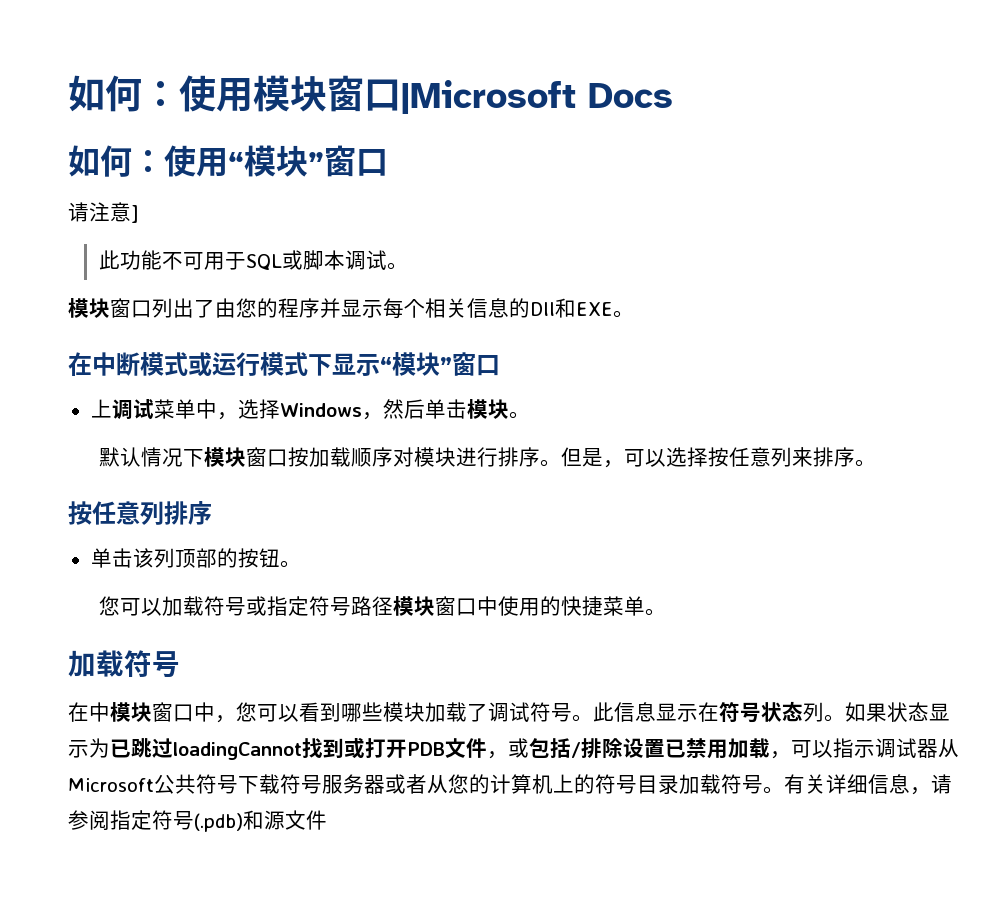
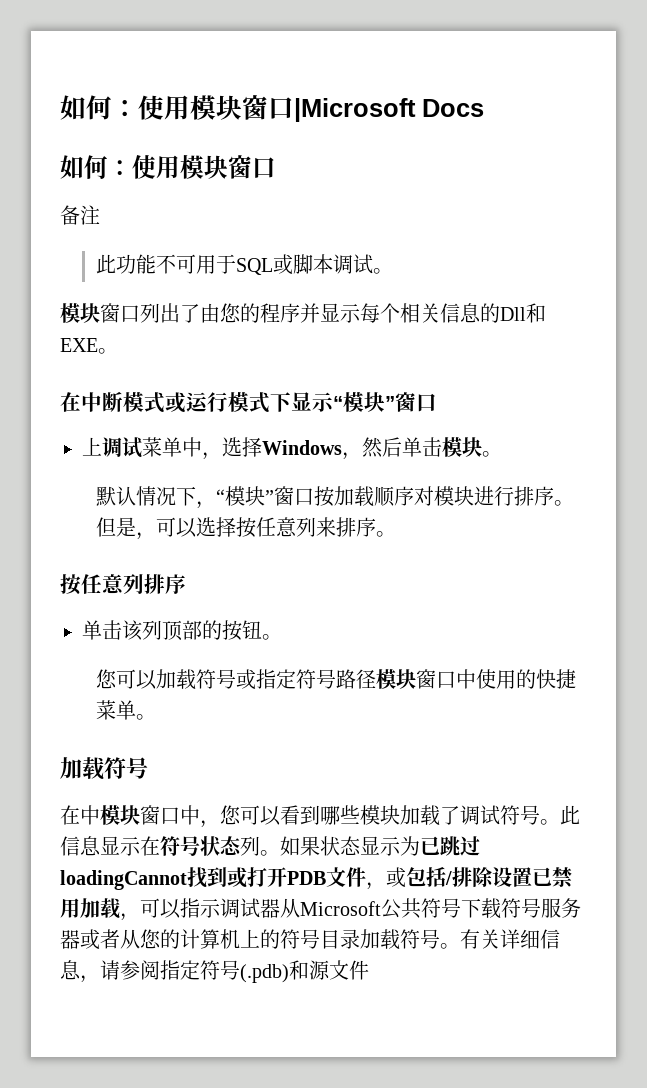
[228,145,388,177] [68,202,89,222] “模块”窗口 // 请 -> [180,155,276,179] [60,205,80,225] 模块窗口 // 备
[110,202,139,223] 意] -> (100, 215) none
[203,447,246,467] 模块 -> [195,486,274,509] ，“模块”

